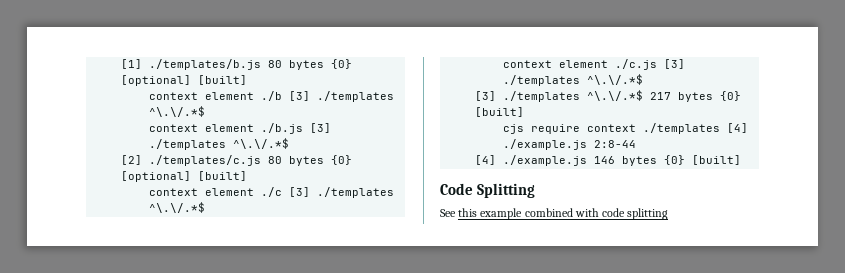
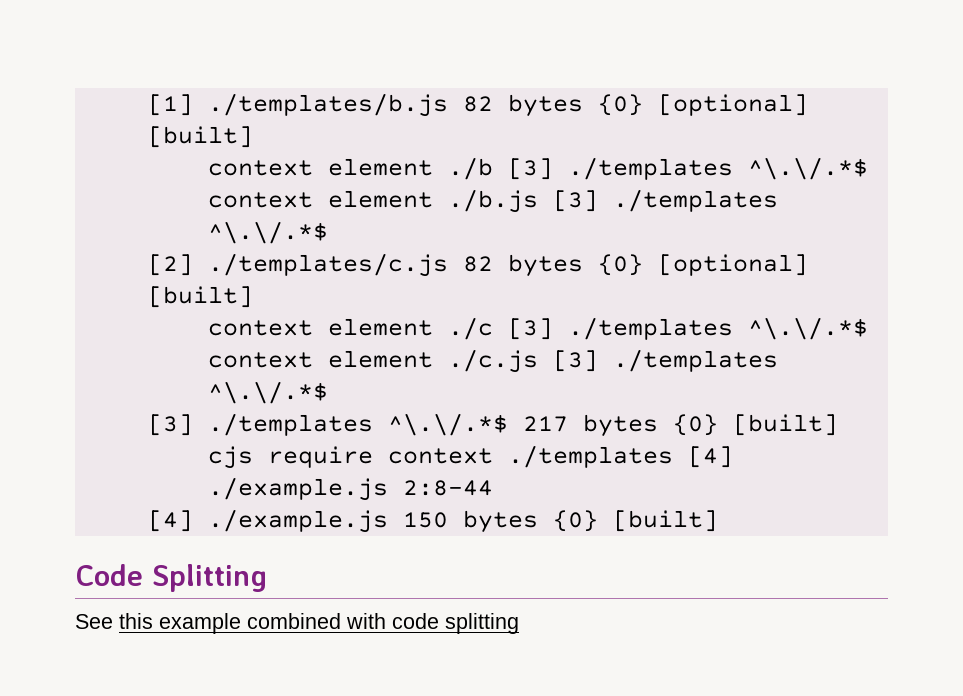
[268,60,283,68] 80 -> [462,96,493,112] 82
[268,156,283,164] 80 -> [462,256,493,272] 82
[594,156,616,164] 146 -> [402,512,448,528] 150

